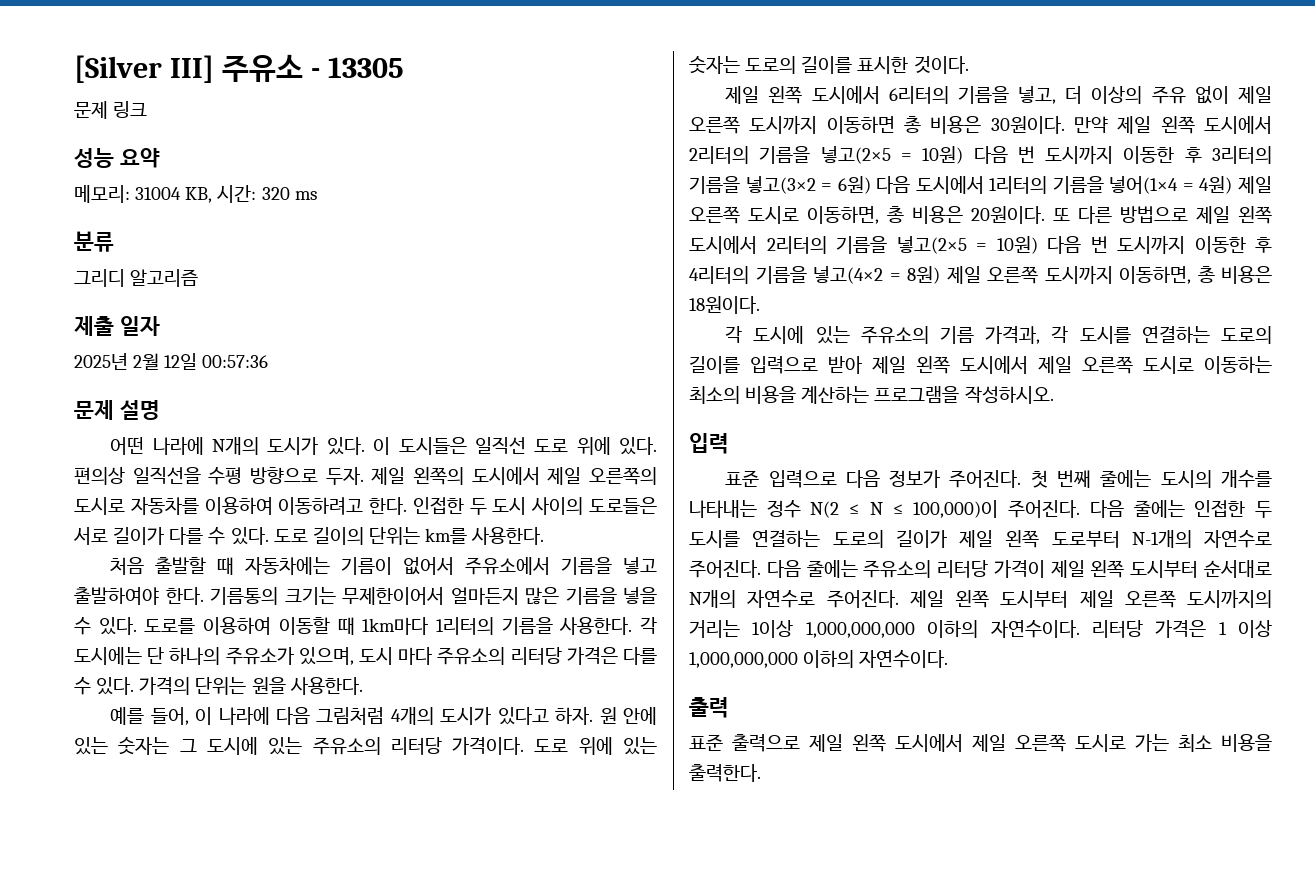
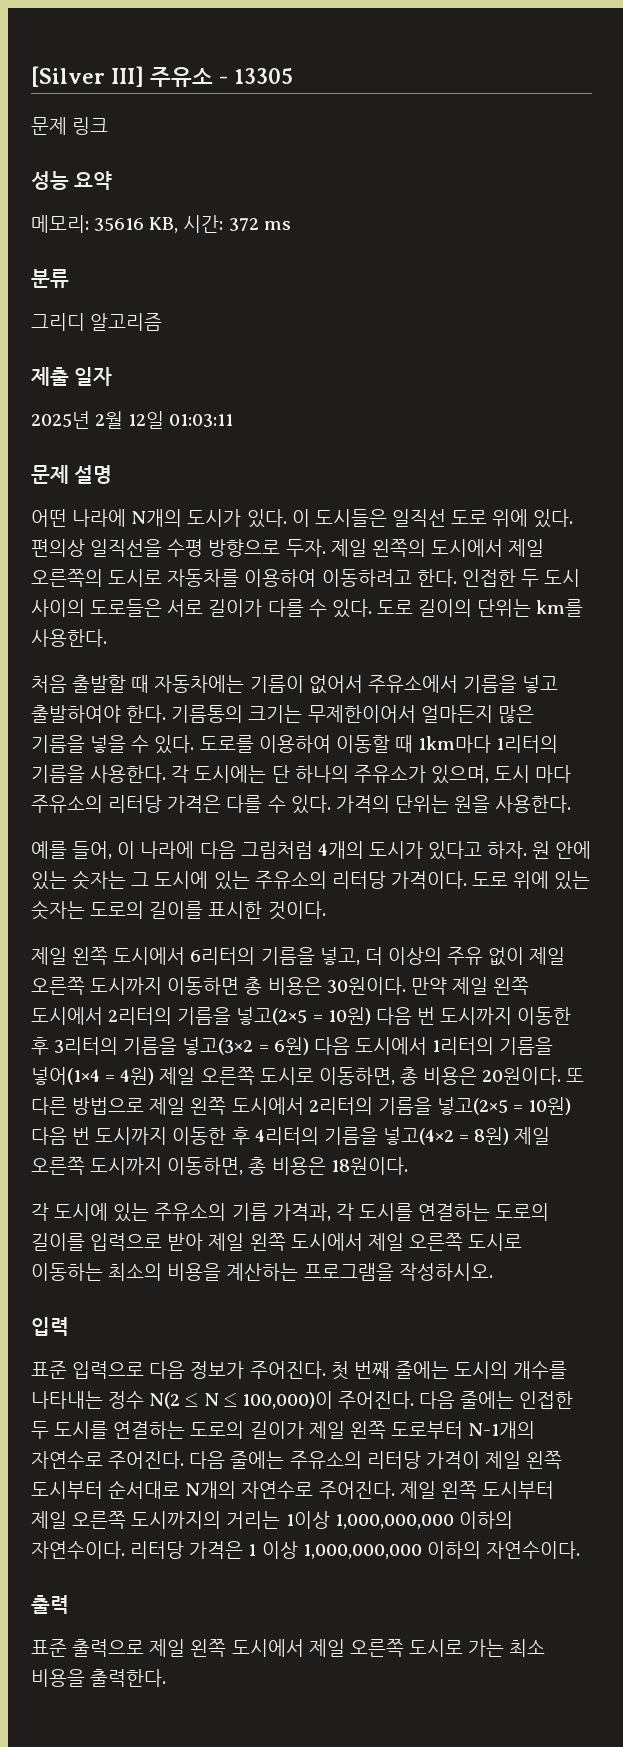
[135,187,182,200] 31004 -> [94,218,145,231] 35616
[261,187,290,200] 320 -> [228,218,259,231] 372
[202,355,269,368] 00:57:36 -> [169,414,234,427] 01:03:11

